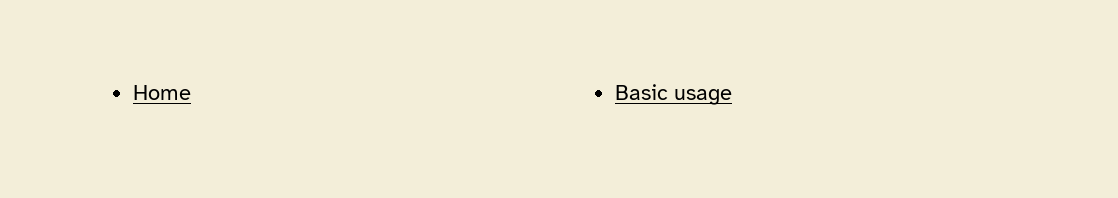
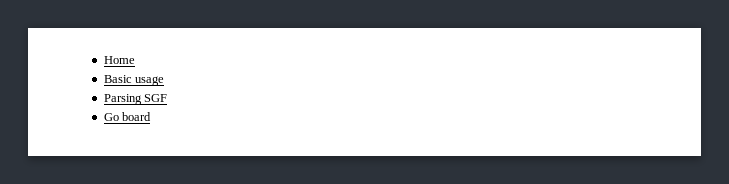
(733, 97) none -> [103,94,168,105] [103,112,152,121] // Parsing SGF // Go board

